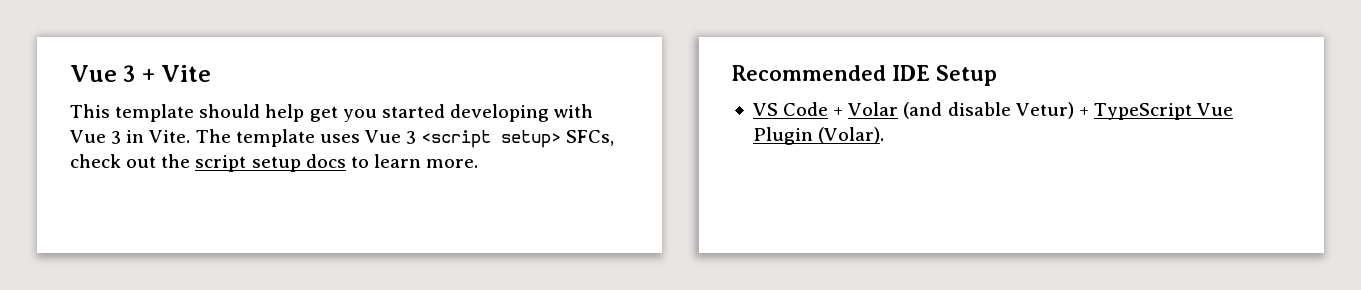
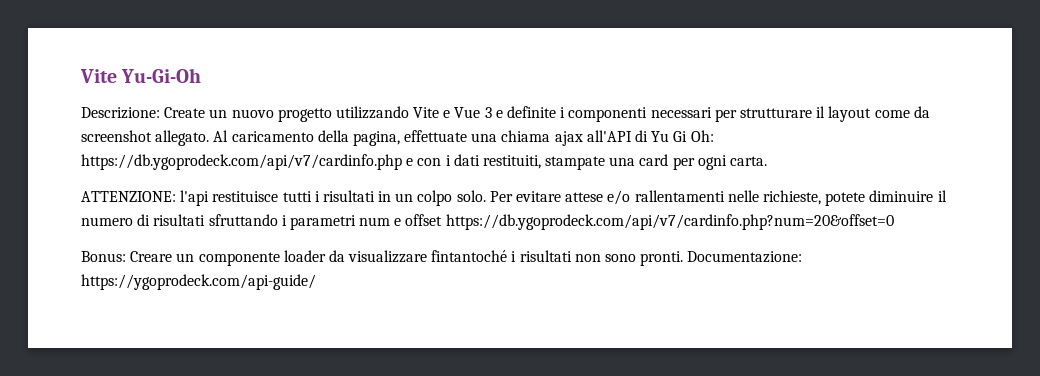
[70,65,212,82] [70,104,594,122] [70,129,615,148] [70,154,479,172] [732,65,997,86] [752,102,1234,120] [752,127,885,145] Vue 3 + Vite // This template should help get you started developing with Vue 3 in Vite. The template uses Vue 3 <script setup> SFCs, check out the script setup docs to learn more. // Recommended IDE Setup // VS Code + Volar (and disable Vetur) + TypeScript Vue Plugin (Volar). -> [80,68,202,83] [81,106,930,122] [81,130,714,146] [81,154,768,170] [81,190,947,206] [81,214,894,230] [81,250,803,266] [81,274,316,290] Vite Yu-Gi-Oh // Descrizione: Create un nuovo progetto utilizzando Vite e Vue 3 e definite i componenti necessari per strutturare il layout come da screenshot allegato. Al caricamento della pagina, effettuate una chiama ajax all'API di Yu Gi Oh: https://db.ygoprodeck.com/api/v7/cardinfo.php e con i dati restituiti, stampate una card per ogni carta. // ATTENZIONE: l'api restituisce tutti i risultati in un colpo solo. Per evitare attese e/o rallentamenti nelle richieste, potete diminuire il numero di risultati sfruttando i parametri num e offset https://db.ygoprodeck.com/api/v7/cardinfo.php?num=20&offset=0 // Bonus: Creare un componente loader da visualizzare fintantoché i risultati non sono pronti. Documentazione: https://ygoprodeck.com/api-guide/

